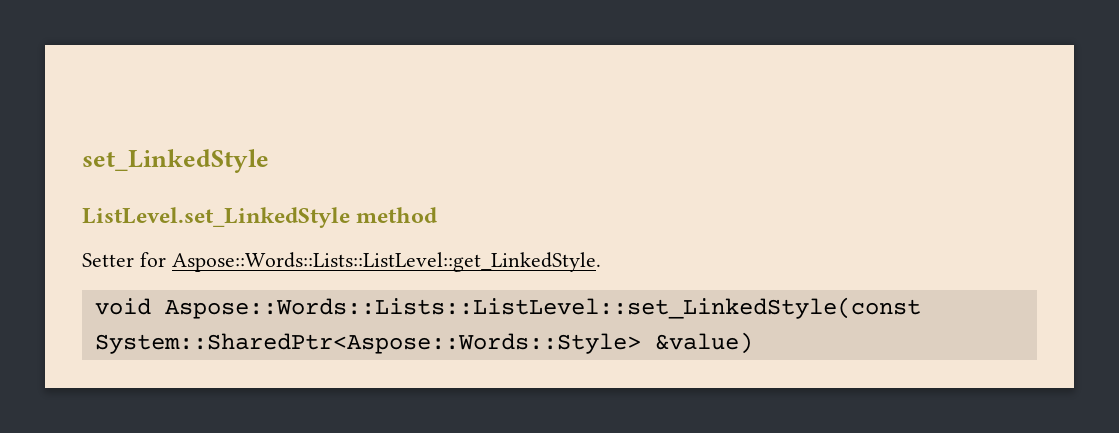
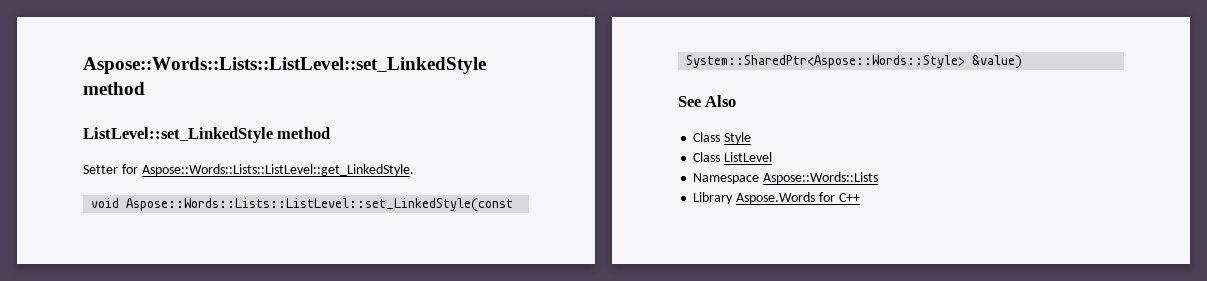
[82,149,269,173] [82,207,350,228] set_LinkedStyle // ListLevel.set_LinkedStyle -> [83,57,486,74] [83,82,145,95] [83,127,273,143] Aspose::Words::Lists::ListLevel::set_LinkedStyle method // ListLevel::set_LinkedStyle
(753, 343) none -> [678,95,737,107] [693,132,752,144] [693,152,773,162] [693,172,879,184] [693,192,860,204] // See Also // Class Style // Class ListLevel // Namespace Aspose::Words::Lists // Library Aspose.Words for C++

